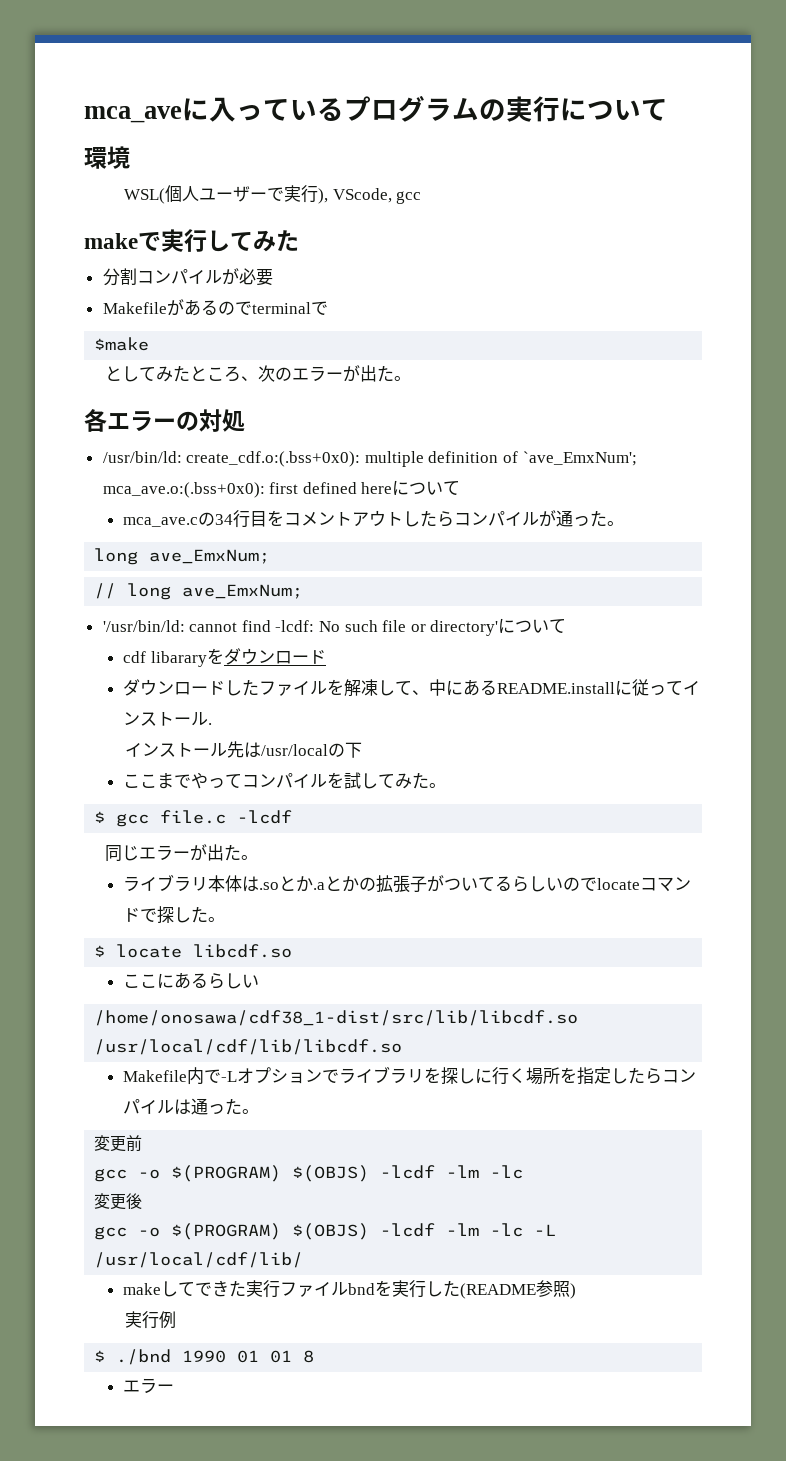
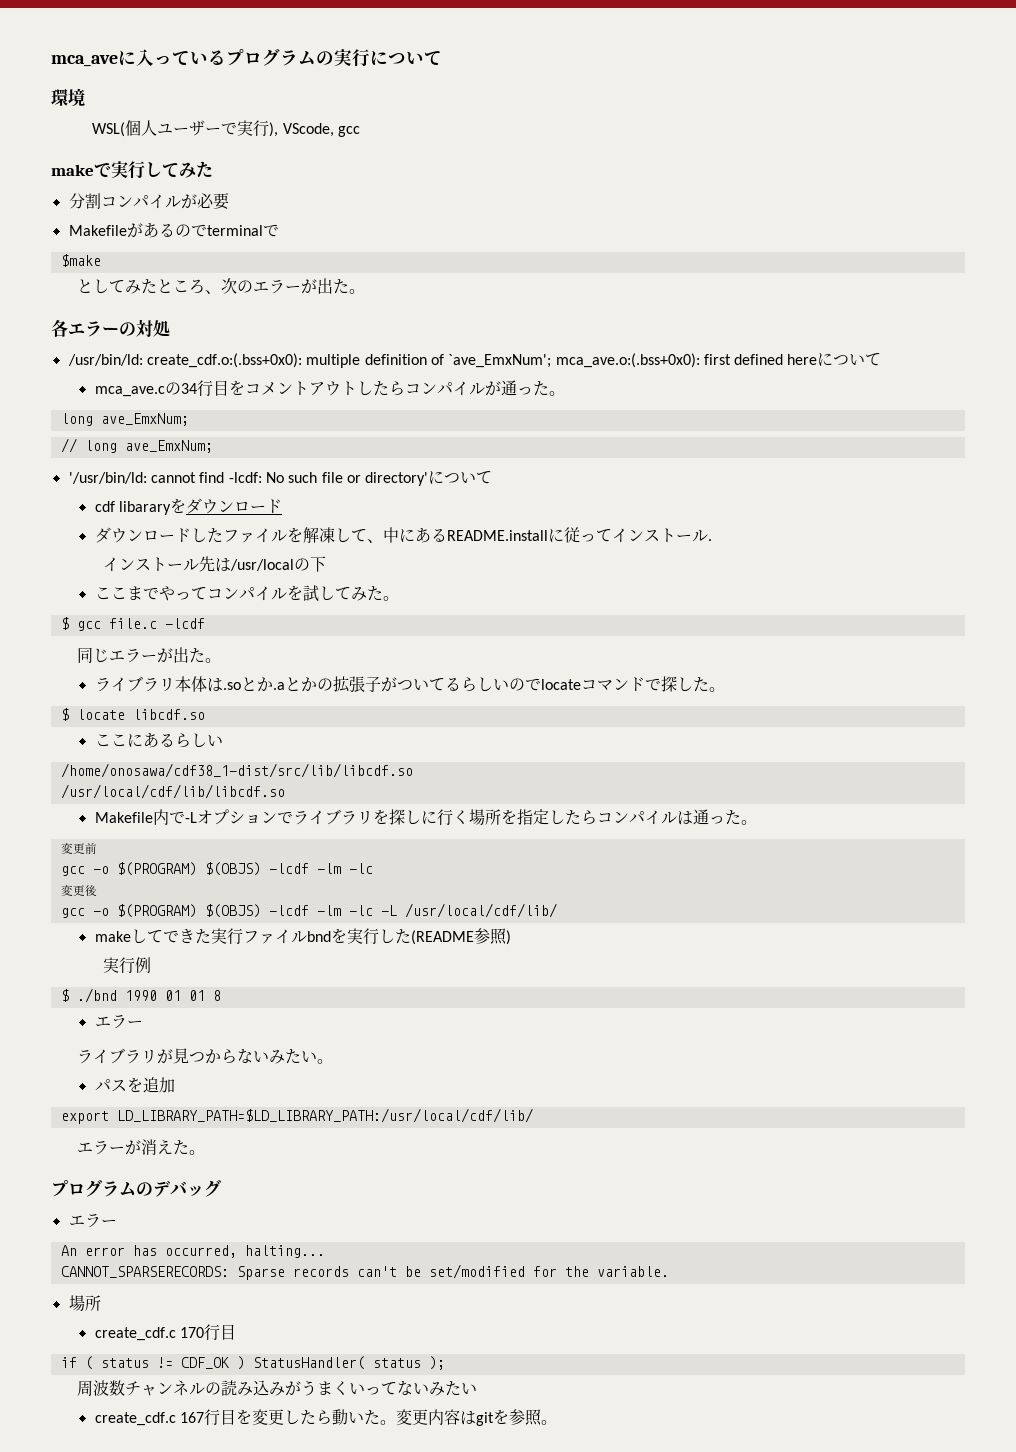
(175, 1388) none -> [77,1048,334,1064] [94,1077,175,1093] [60,1108,533,1124] [77,1139,206,1155] [51,1180,221,1197] [68,1214,117,1228] [60,1245,325,1258] [60,1264,669,1280] [68,1295,101,1311] [94,1324,237,1341] [60,1356,445,1370] [77,1380,478,1397] [94,1409,558,1426] // ライブラリが見つからないみたい。 // パスを追加 // export LD_LIBRARY_PATH=$LD_LIBRARY_PATH:/usr/local/cdf/lib/ // エラーが消えた。 // プログラムのデバッグ // エラー // An error has occurred, halting... // CANNOT_SPARSERECORDS: Sparse records can't be set/modified for the variable. // 場所 // create_cdf.c 170行目 // if ( status != CDF_OK ) StatusHandler( status ); // 周波数チャンネルの読み込みがうまくいってないみたい // create_cdf.c 167行目を変更したら動いた。変更内容はgitを参照。

